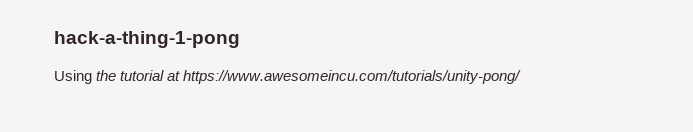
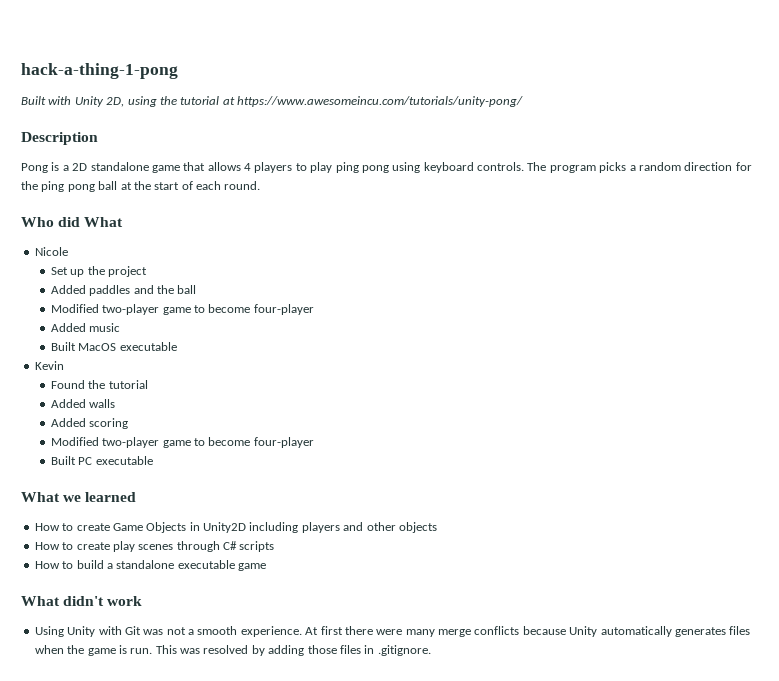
[54,70,92,84] Using -> [21,96,157,107] Built with Unity 2D, using
(522, 77) none -> [21,132,98,145] [21,162,752,173] [21,181,261,192] [21,217,124,227] [34,247,68,256] [50,266,148,277] [50,285,197,296] [50,304,314,315] [50,323,121,332] [50,342,177,351] [34,361,64,370] [50,380,148,389] [50,399,116,408] [50,418,129,429] [50,437,314,448] [50,456,153,465] [21,492,137,502] [34,522,437,533] [34,541,275,552] [34,560,266,571] [21,596,143,606] [34,626,751,637] [34,645,431,656] // Description // Pong is a 2D standalone game that allows 4 players to play ping pong using keyboard controls. The program picks a random direction for the ping pong ball at the start of each round. // Who did What // Nicole // Set up the project // Added paddles and the ball // Modified two-player game to become four-player // Added music // Built MacOS executable // Kevin // Found the tutorial // Added walls // Added scoring // Modified two-player game to become four-player // Built PC executable // What we learned // How to create Game Objects in Unity2D including players and other objects // How to create play scenes through C# scripts // How to build a standalone executable game // What didn't work // Using Unity with Git was not a smooth experience. At first there were many merge conflicts because Unity automatically generates files when the game is run. This was resolved by adding those files in .gitignore.

